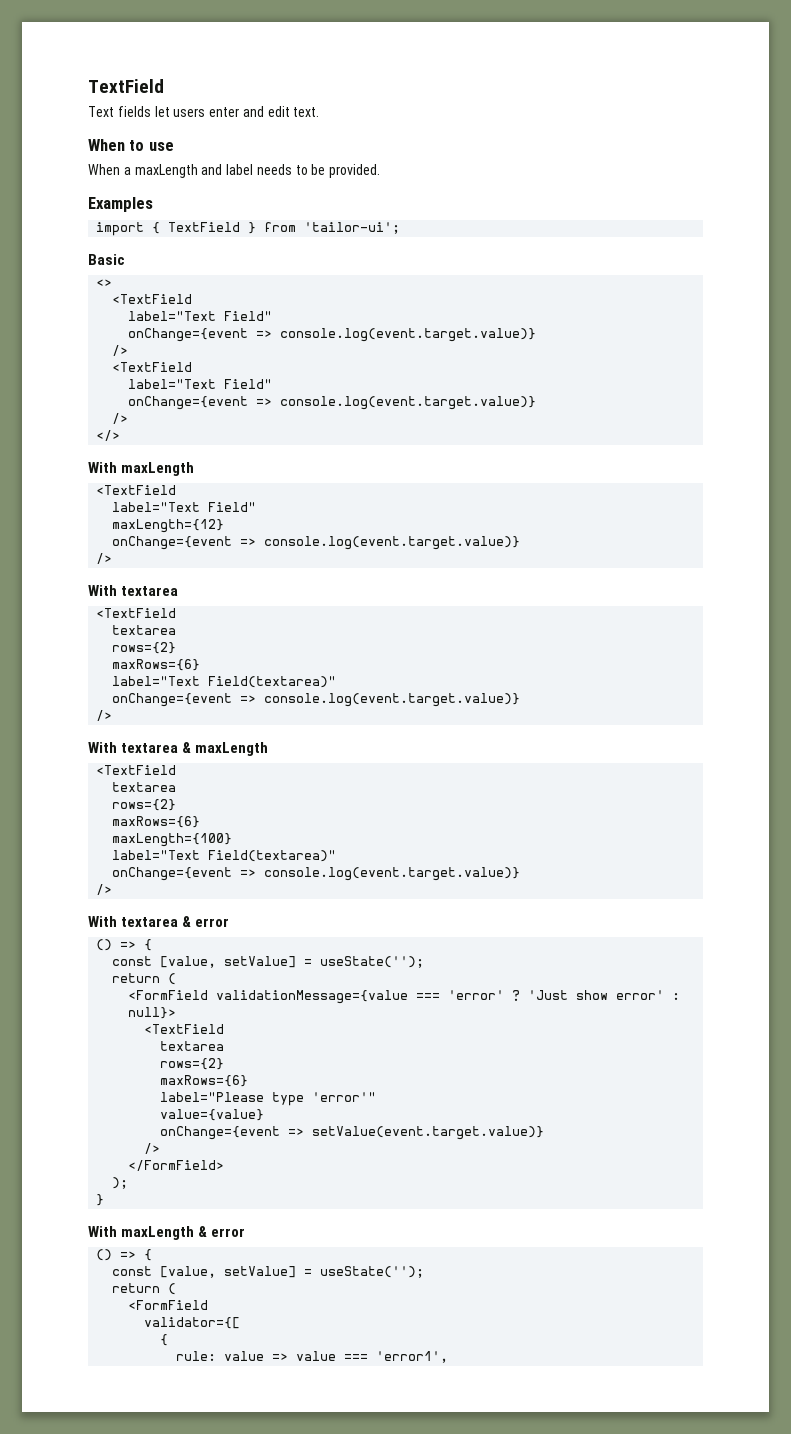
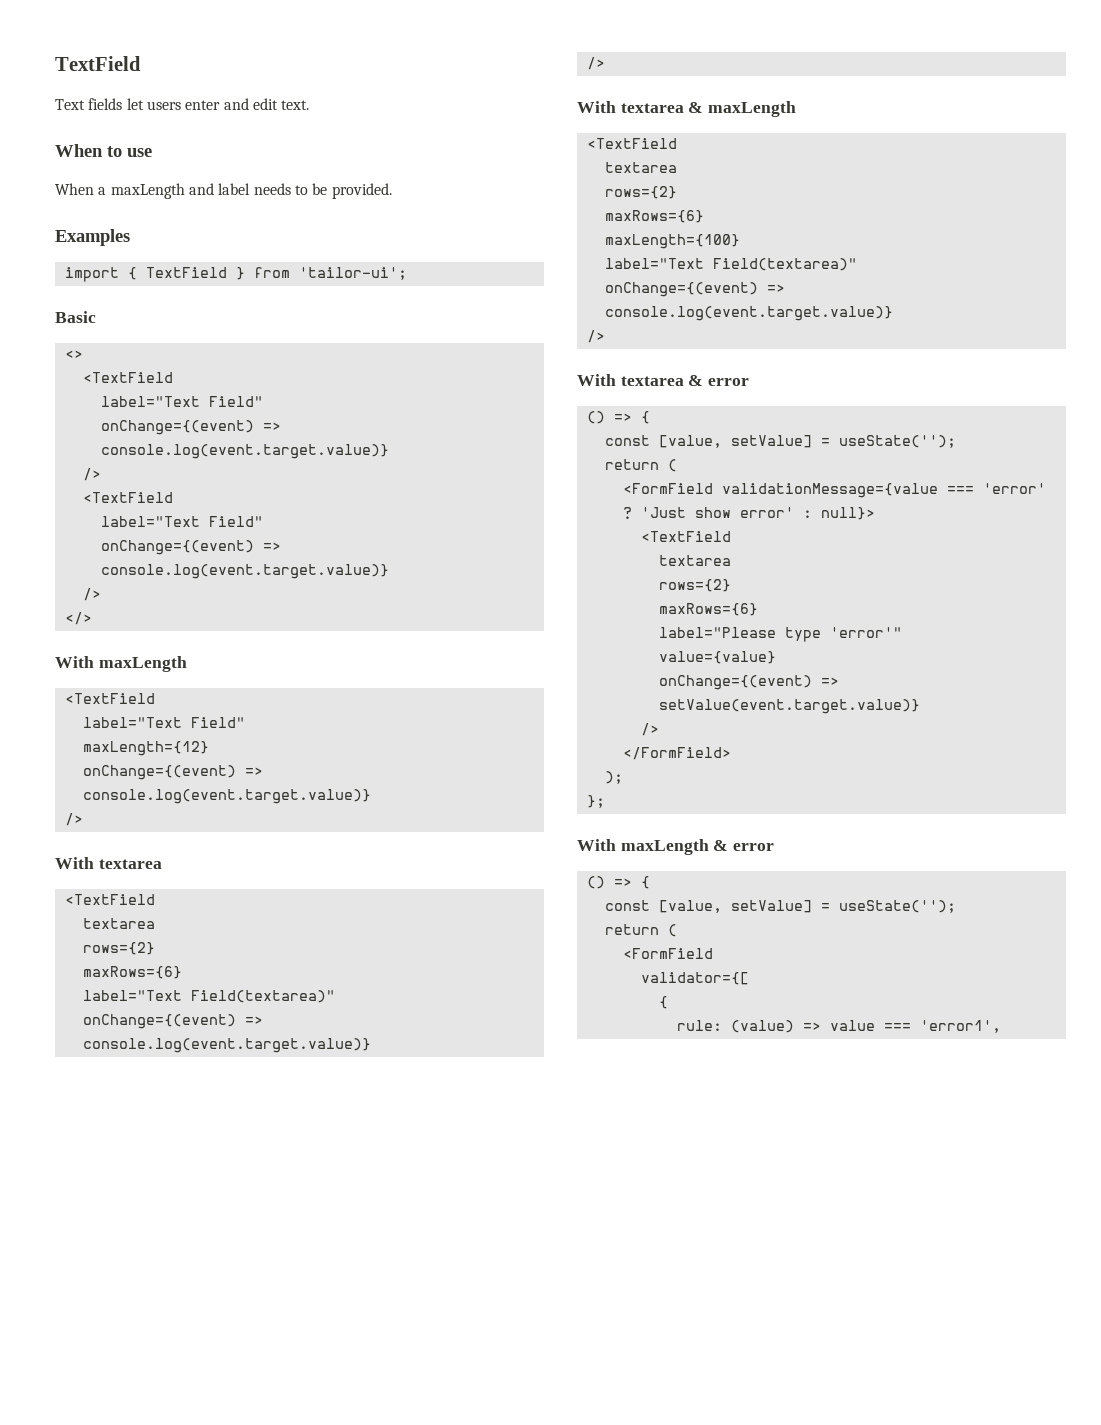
[128,328,249,342] onChange={event -> [100,420,254,435] onChange={(event)
[128,396,249,410] onChange={event -> [100,540,254,555] onChange={(event)
[112,536,233,550] onChange={event -> [82,765,236,780] onChange={(event)
[112,693,233,707] onChange={event -> [82,1014,236,1029] onChange={(event)
[112,867,233,881] onChange={event -> [604,282,758,297] onChange={(event)
[160,1126,281,1140] onChange={event -> [658,675,812,690] onChange={(event)
[96,1194,105,1206] } -> [586,795,605,808] };
[224,1351,265,1361] value -> [730,1020,794,1033] (value)

